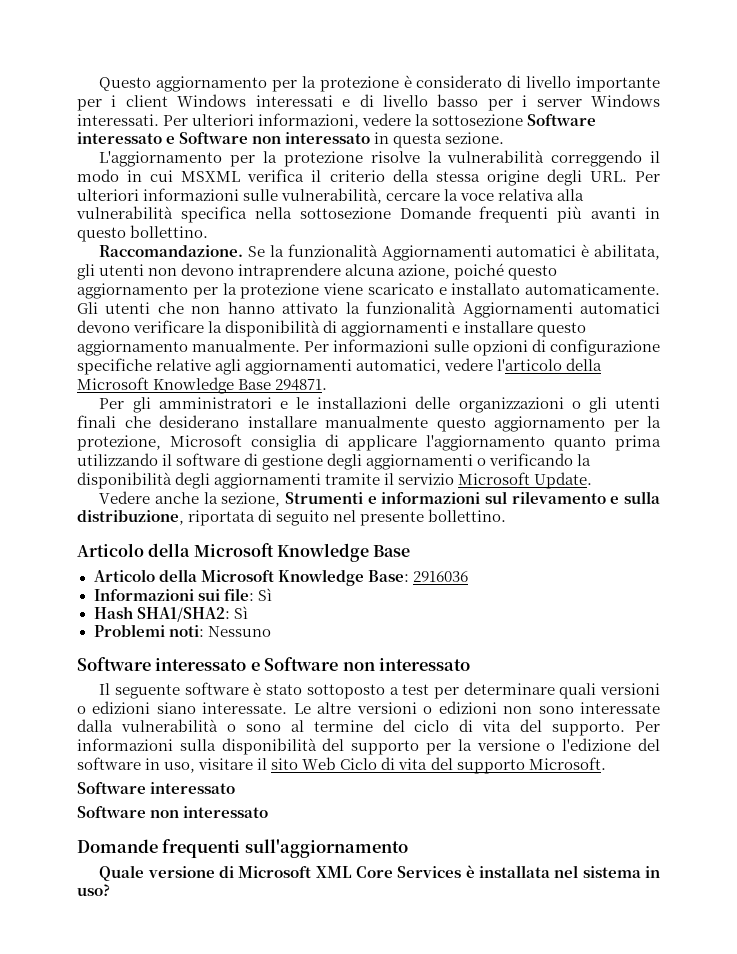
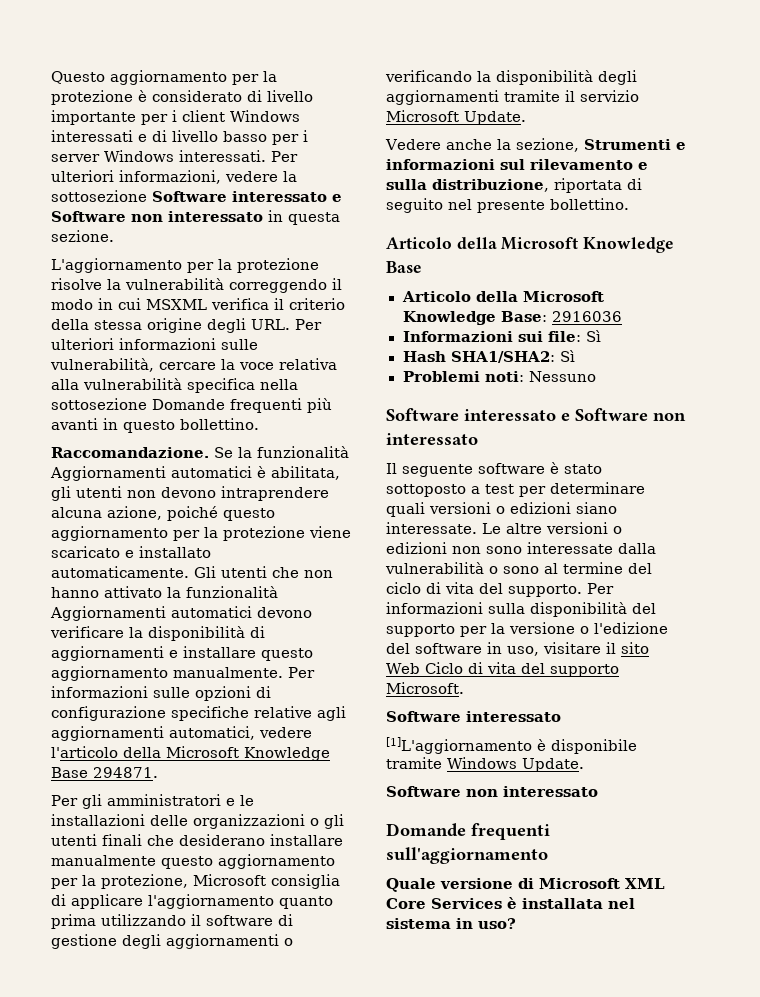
(236, 788) none -> [386,737,637,754] [386,757,584,772] // [1]L'aggiornamento è disponibile tramite Windows Update.

